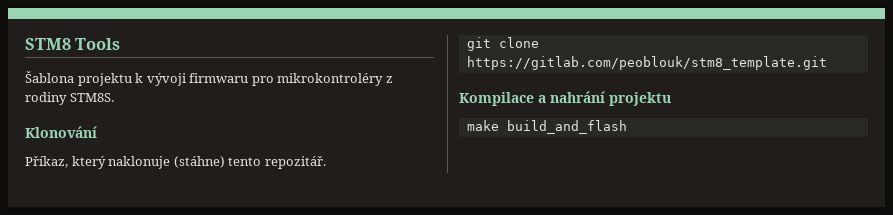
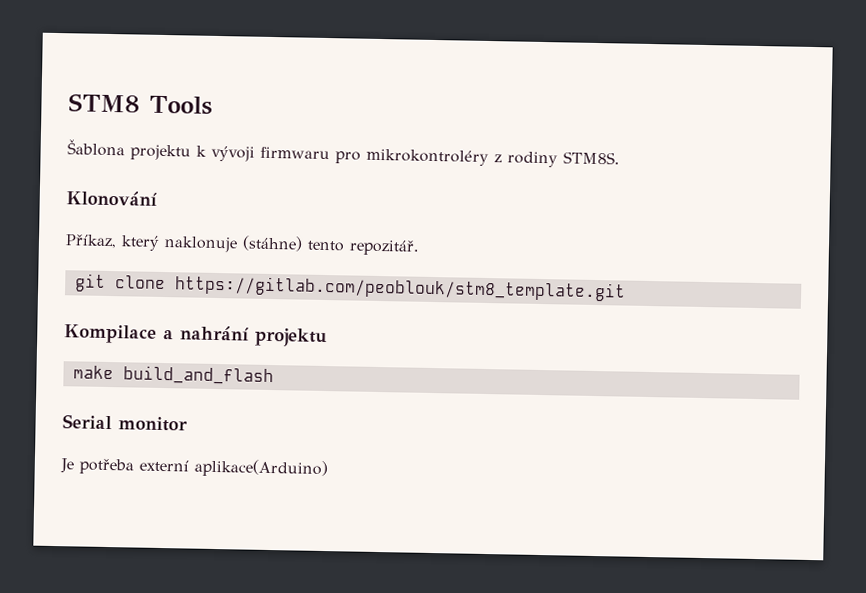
(627, 127) none -> [62,414,188,432] [60,458,328,479] // Serial monitor // Je potřeba externí aplikace(Arduino)

